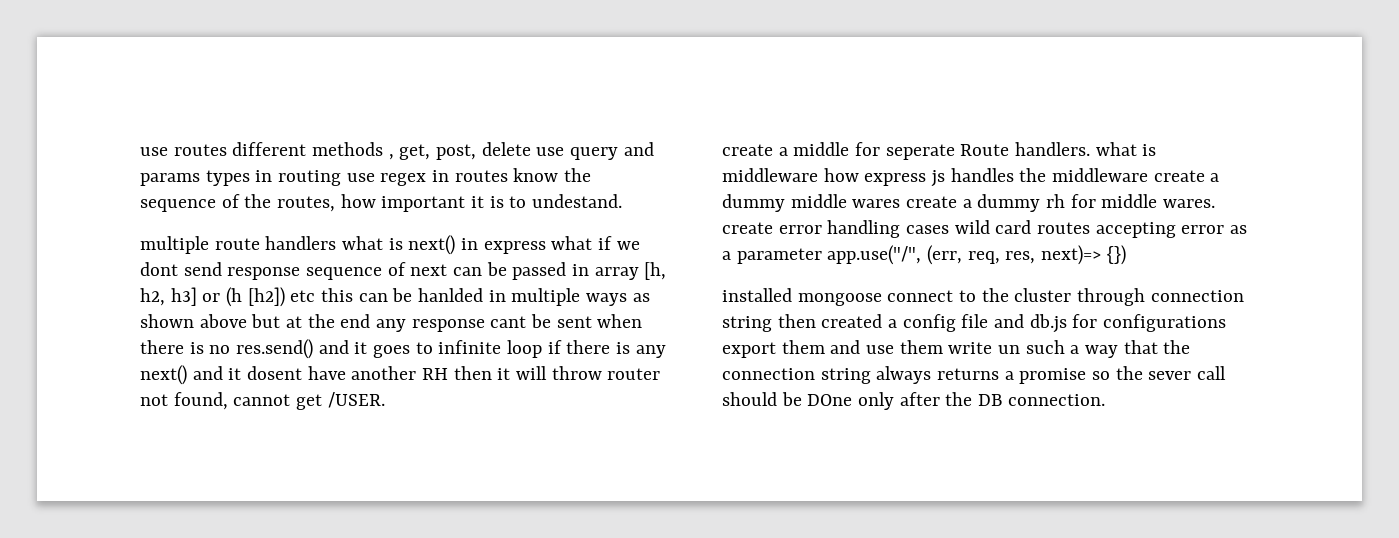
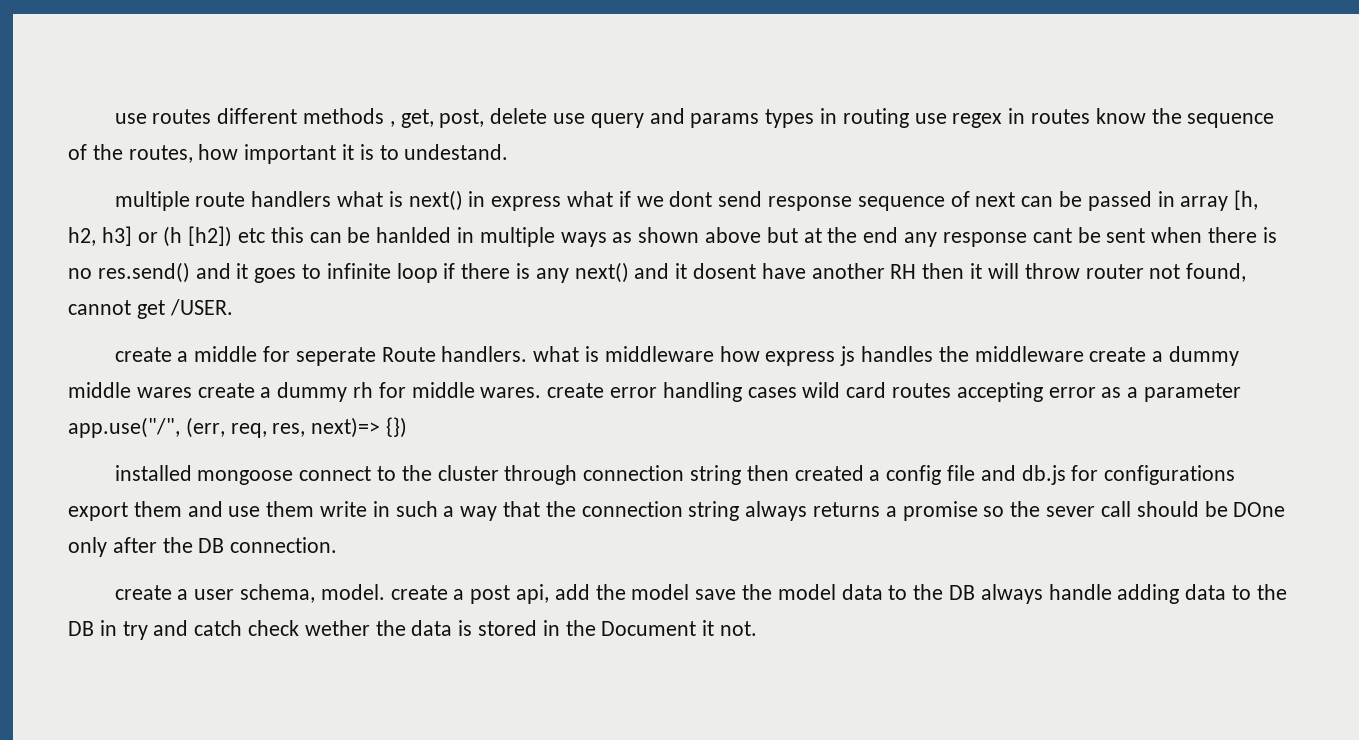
[998,345,1021,354] un -> [372,501,390,517] in
(1105, 400) none -> [114,584,1287,604] [68,620,758,640] // create a user schema, model. create a post api, add the model save the model data to the DB always handle adding data to the DB in try and catch check wether the data is stored in the Document it not.

